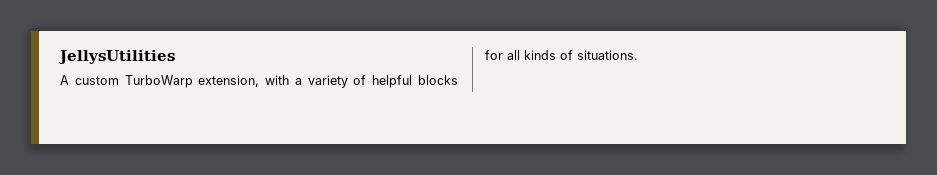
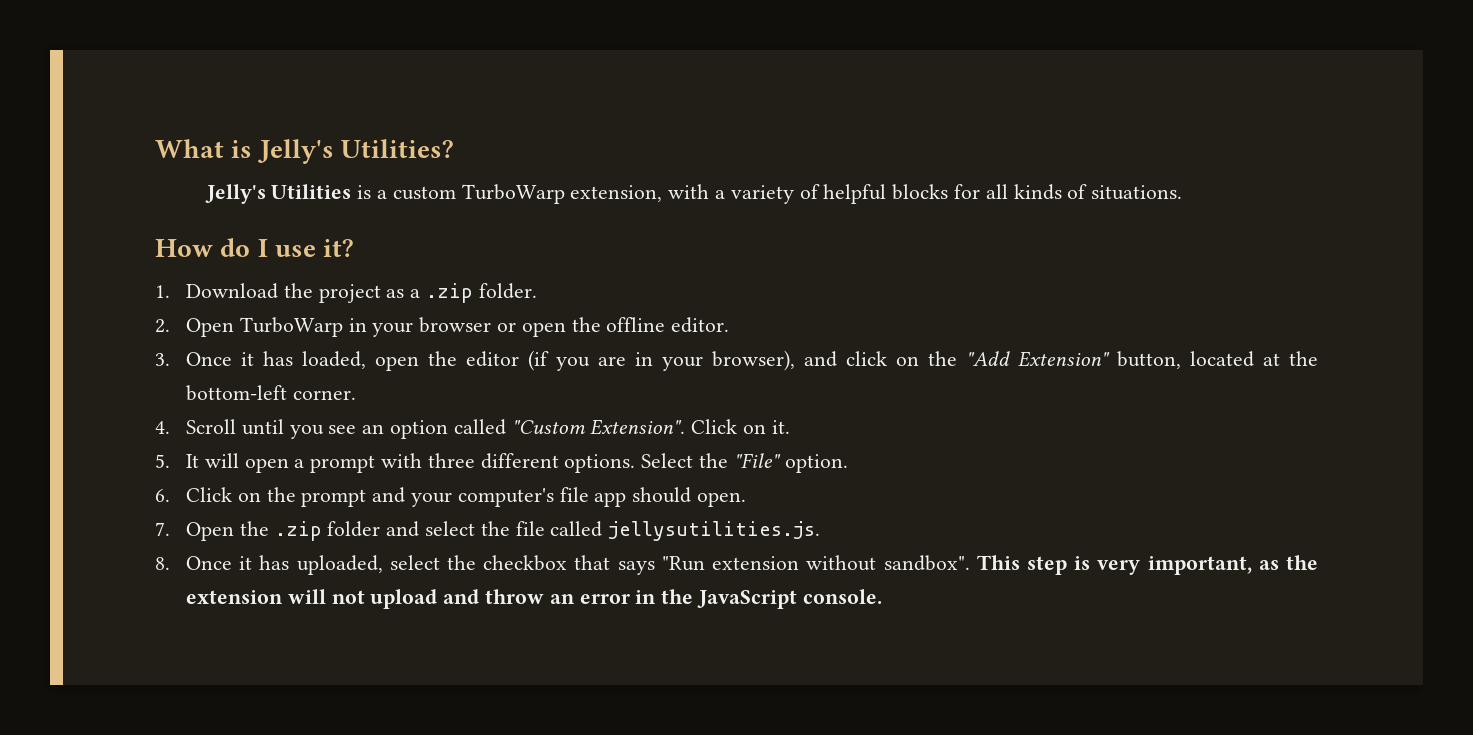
[58,50,175,64] [60,75,69,85] JellysUtilities // A -> [155,139,454,164] [204,184,388,204] What is Jelly's Utilities? // Jelly's Utilities is a
(638, 55) none -> [155,238,355,257] [155,283,537,303] [155,317,730,337] [155,350,1318,371] [186,385,356,401] [155,419,790,439] [155,453,848,473] [155,487,747,507] [155,521,821,541] [155,555,1318,575] [186,589,882,609] // How do I use it? // 1. Download the project as a .zip folder. // 2. Open TurboWarp in your browser or open the offline editor. // 3. Once it has loaded, open the editor (if you are in your browser), and click on the "Add Extension" button, located at the bottom-left corner. // 4. Scroll until you see an option called "Custom Extension". Click on it. // 5. It will open a prompt with three different options. Select the "File" option. // 6. Click on the prompt and your computer's file app should open. // 7. Open the .zip folder and select the file called jellysutilities.js. // 8. Once it has uploaded, select the checkbox that says "Run extension without sandbox". This step is very important, as the extension will not upload and throw an error in the JavaScript console.

